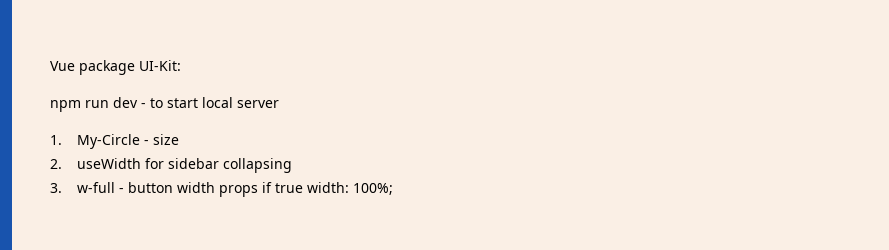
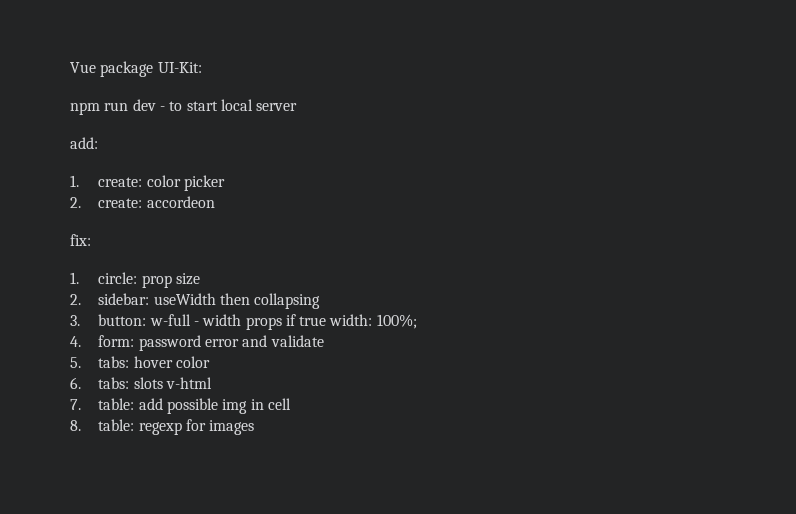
[50,134,149,149] // 1. My-Circle - -> [70,137,98,149] [70,175,225,191] [70,196,215,208] [70,234,91,246] [70,272,172,288] // add: // 1. create: color picker // 2. create: accordeon // fix: // 1. circle: prop
[76,158,219,169] useWidth for sidebar -> [98,293,250,305] sidebar: useWidth then
(62, 188) none -> [98,314,147,326] button:
[127,182,173,193] button -> (199, 323) none
(393, 189) none -> [70,335,324,351] [70,356,210,368] [70,377,212,389] [70,398,291,414] [70,419,255,435] // 4. form: password error and validate // 5. tabs: hover color // 6. tabs: slots v-html // 7. table: add possible img in cell // 8. table: regexp for images

